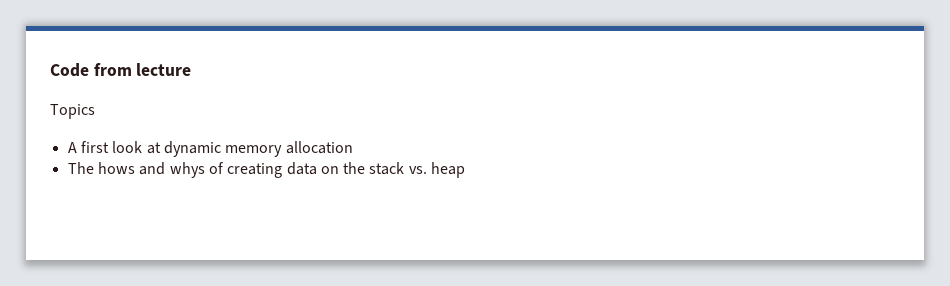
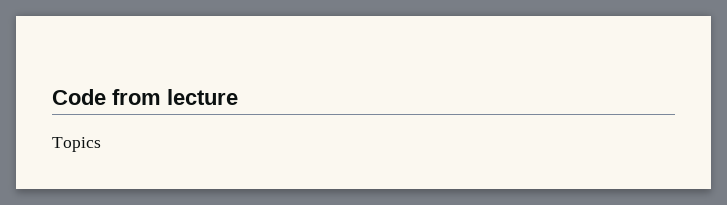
[67,141,353,157] [67,162,466,178] // A first look at dynamic memory allocation // The hows and whys of creating data on the stack vs. heap -> (101, 144) none

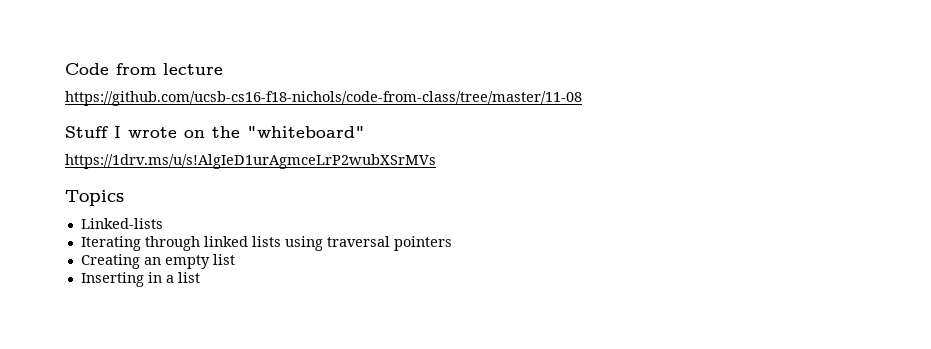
[52,137,101,152] Topics -> [65,91,582,106] [65,126,365,138] [65,154,436,169] [65,190,124,206] [80,218,163,229] [80,236,452,251] [80,254,235,269] [80,272,200,287] https://github.com/ucsb-cs16-f18-nichols/code-from-class/tree/master/11-08 // Stuff I wrote on the "whiteboard" // https://1drv.ms/u/s!AlgIeD1urAgmceLrP2wubXSrMVs // Topics // Linked-lists // Iterating through linked lists using traversal pointers // Creating an empty list // Inserting in a list

